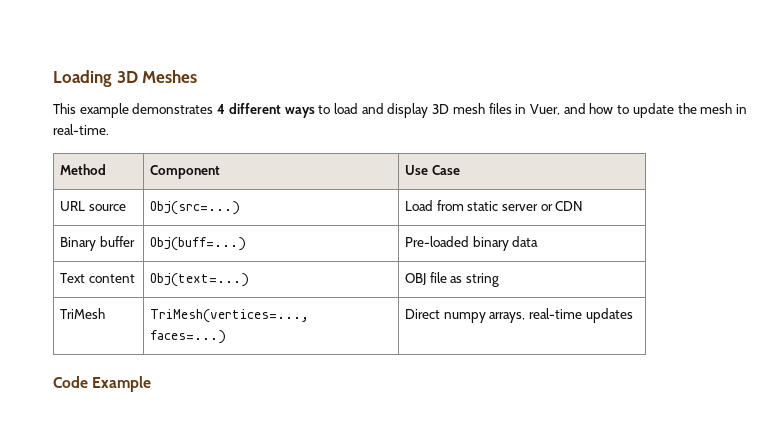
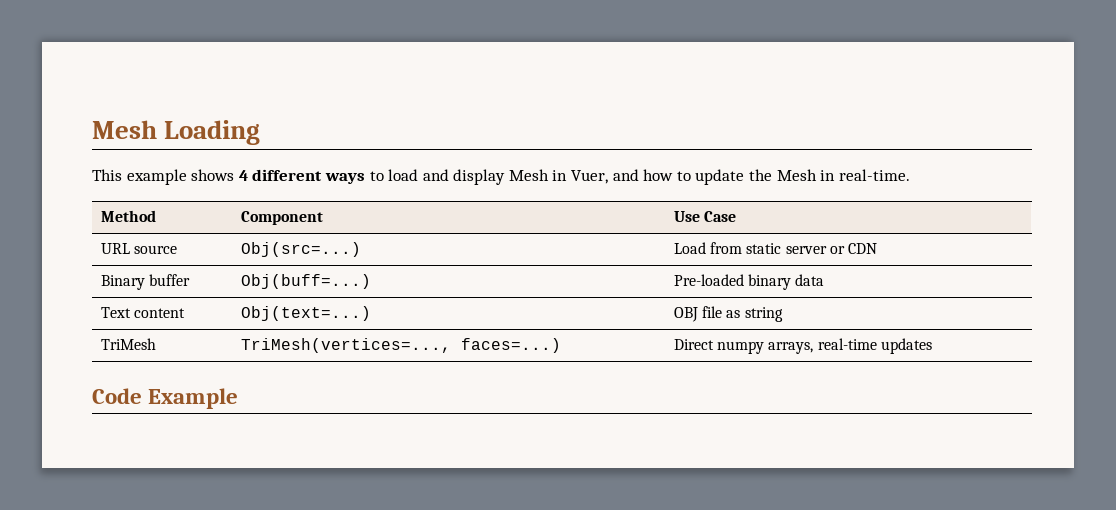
(53, 78) none -> [92,120,157,139] Mesh
[116,70,198,83] 3D Meshes -> (261, 132) none
[132,103,214,114] demonstrates -> [191,169,235,181] shows
[432,103,512,114] 3D mesh files -> [508,169,549,181] Mesh
[700,103,733,114] mesh -> [776,169,817,181] Mesh

